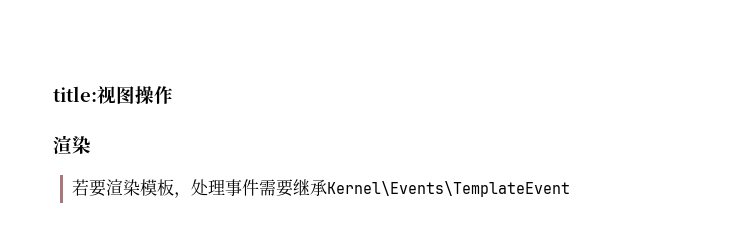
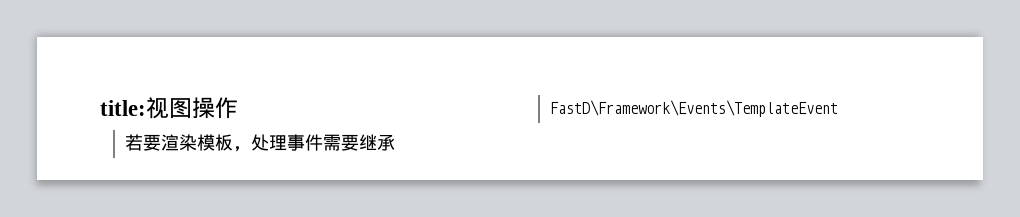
[53,135,91,154] // 渲染 -> (238, 108) none
[327,181,571,197] Kernel\Events\TemplateEvent -> [550,100,839,117] FastD\Framework\Events\TemplateEvent

